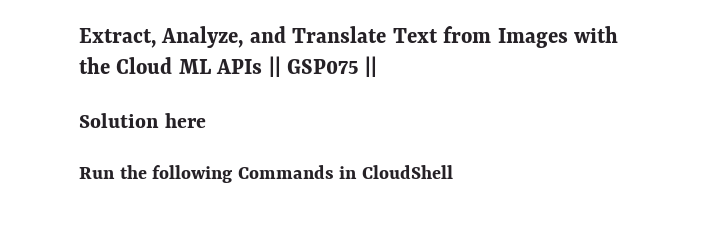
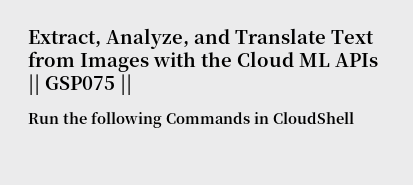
[79,113,207,128] // Solution here -> (132, 84) none

